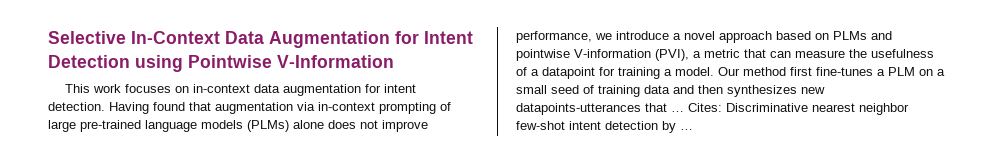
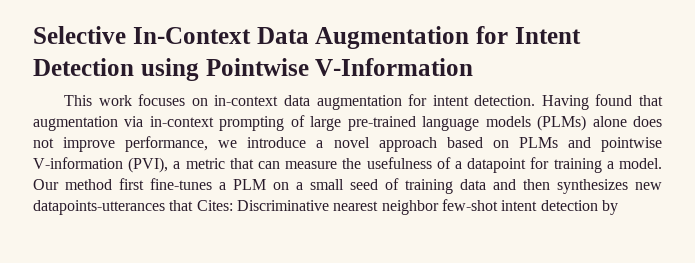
[671,111,684,112] … -> (194, 205) none
[680,129,693,130] … -> (618, 207) none

